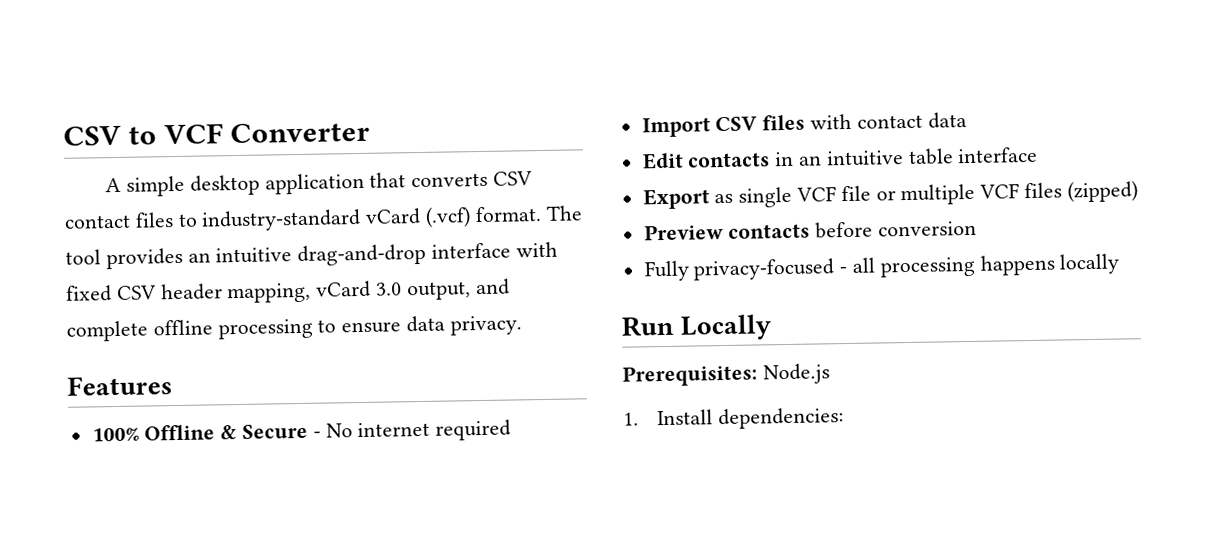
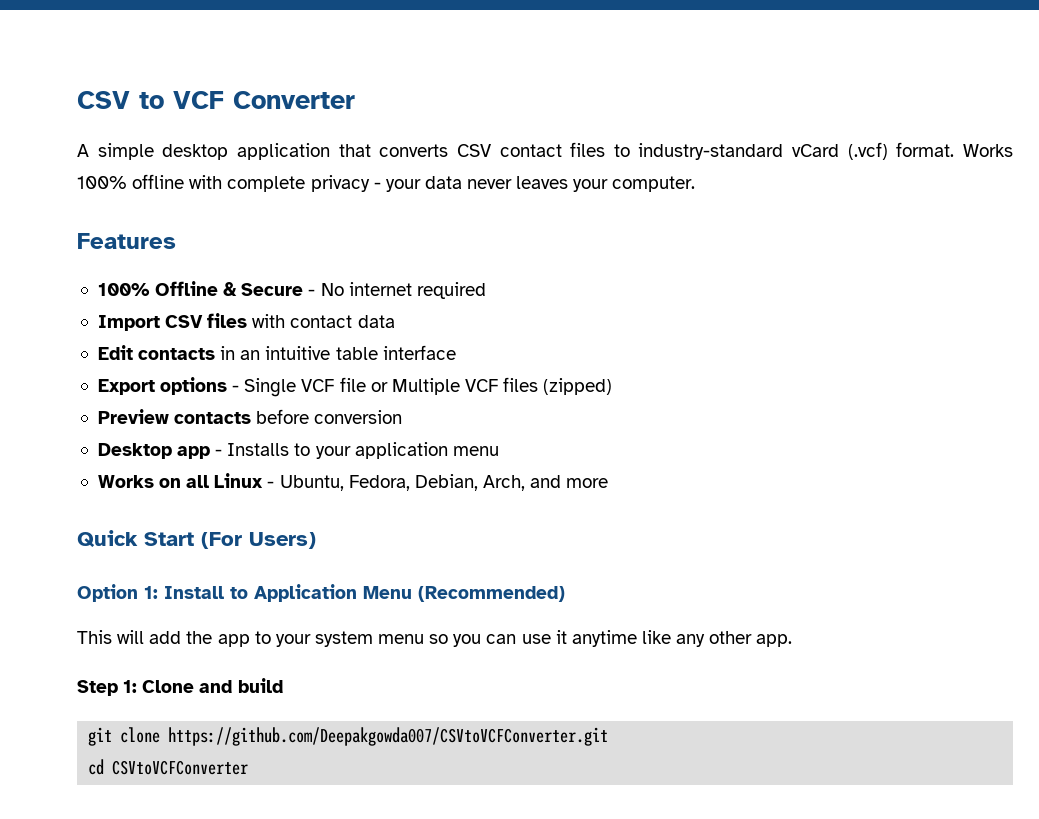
[545,205,583,221] [65,241,558,270] [66,278,510,304] [66,315,522,342] The tool provides an intuitive drag-and-drop interface with fixed CSV header mapping, vCard 3.0 output, and complete offline processing to ensure data privacy. -> [962,144,1013,157] [77,174,696,192] Works 100% offline with complete privacy - your data never leaves your computer.
[714,186,793,208] as single -> [160,377,297,397] options - Single
[900,183,976,206] multiple -> [391,378,460,395] Multiple
[643,253,1120,282] [621,314,773,341] [622,363,830,387] [623,407,845,430] Fully privacy-focused - all processing happens locally // Run Locally // Prerequisites: Node.js // 1. Install dependencies: -> [97,442,499,459] [97,473,609,491] [77,530,316,549] [77,584,565,602] [77,630,793,647] [77,678,283,696] [88,727,609,746] [88,759,249,775] Desktop app - Installs to your application menu // Works on all Linux - Ubuntu, Fedora, Debian, Arch, and more // Quick Start (For Users) // Option 1: Install to Application Menu (Recommended) // This will add the app to your system menu so you can use it anytime like any other app. // Step 1: Clone and build // git clone https://github.com/Deepakgowda007/CSVtoVCFConverter.git // cd CSVtoVCFConverter

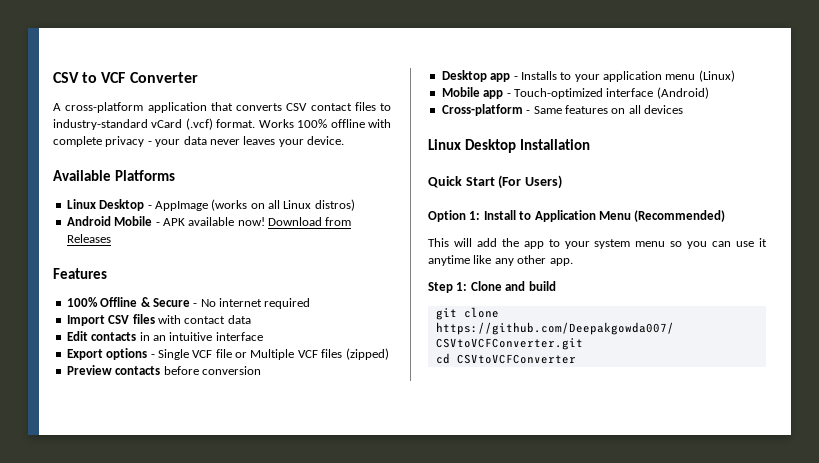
[97,143,229,160] simple desktop -> [65,102,144,113] cross-platform
[612,176,696,192] computer. -> [307,136,344,145] [53,170,175,181] [66,199,355,211] [66,216,352,226] [66,234,111,243] device. // Available Platforms // Linux Desktop - AppImage (works on all Linux distros) // Android Mobile - APK available now! Download from Releases
[335,347,378,360] table -> (213, 336) none
[97,473,609,491] // Works on all Linux - Ubuntu, Fedora, Debian, Arch, and more -> [698,70,735,82] [441,87,709,99] [441,104,683,116] [428,139,590,153] (Linux) // Mobile app - Touch-optimized interface (Android) // Cross-platform - Same features on all devices // Linux Desktop Installation

